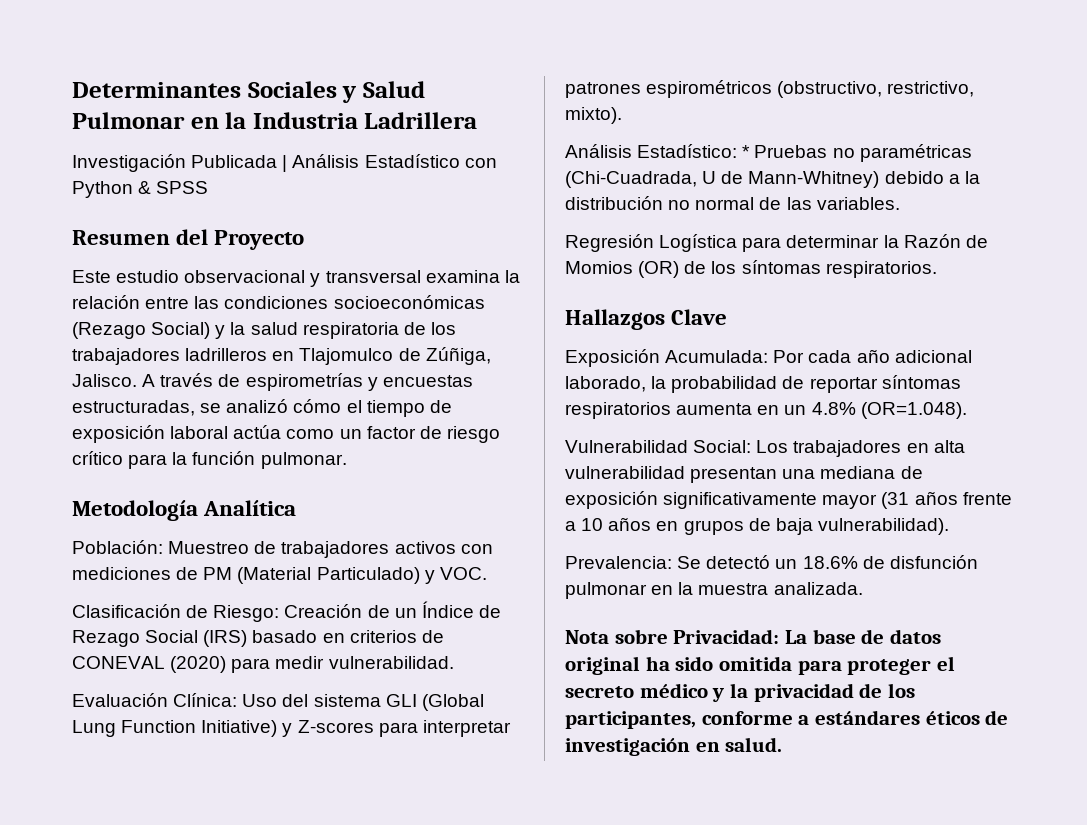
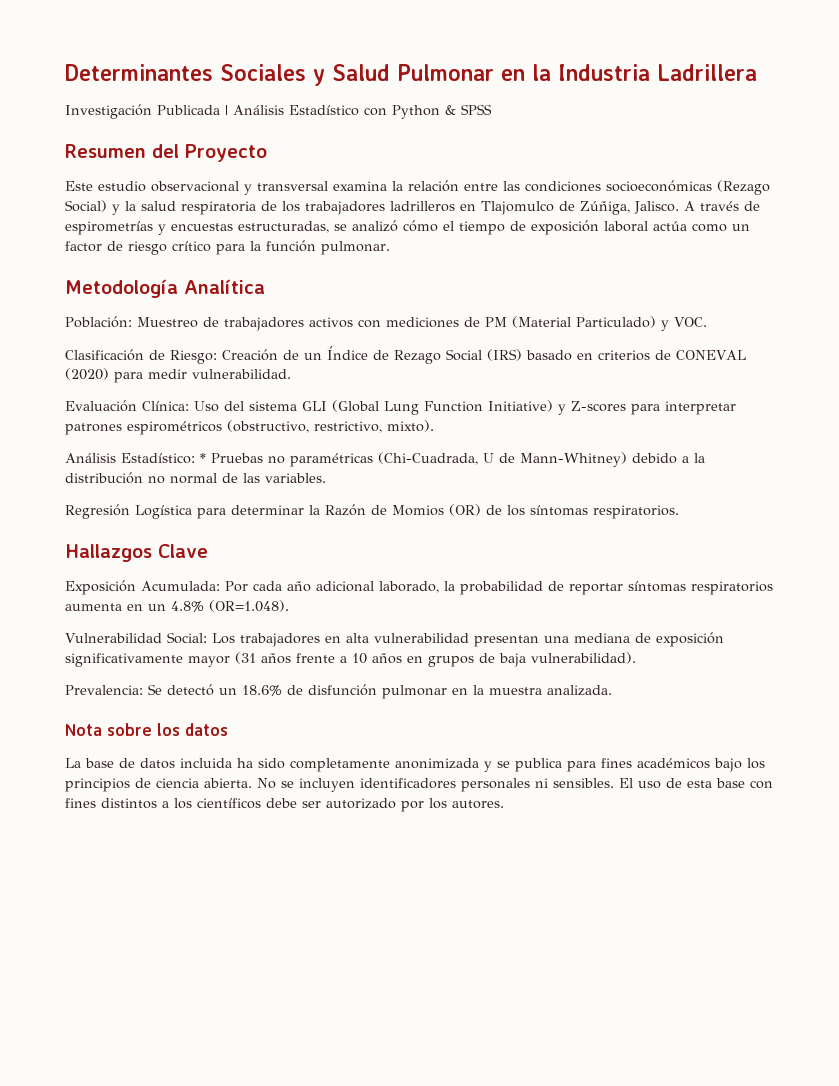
[673,629,780,644] Privacidad: -> [157,723,228,736] los datos //
[565,656,640,675] original -> [180,758,232,768] incluida
[719,656,956,675] [565,683,916,702] [565,710,1009,729] [565,737,783,756] omitida para proteger el secreto médico y la privacidad de los participantes, conforme a estándares éticos de investigación en salud. -> [290,758,765,772] [65,778,773,792] [65,798,504,812] completamente anonimizada y se publica para fines académicos bajo los principios de ciencia abierta. No se incluyen identificadores personales ni sensibles. El uso de esta base con fines distintos a los científicos debe ser autorizado por los autores.

